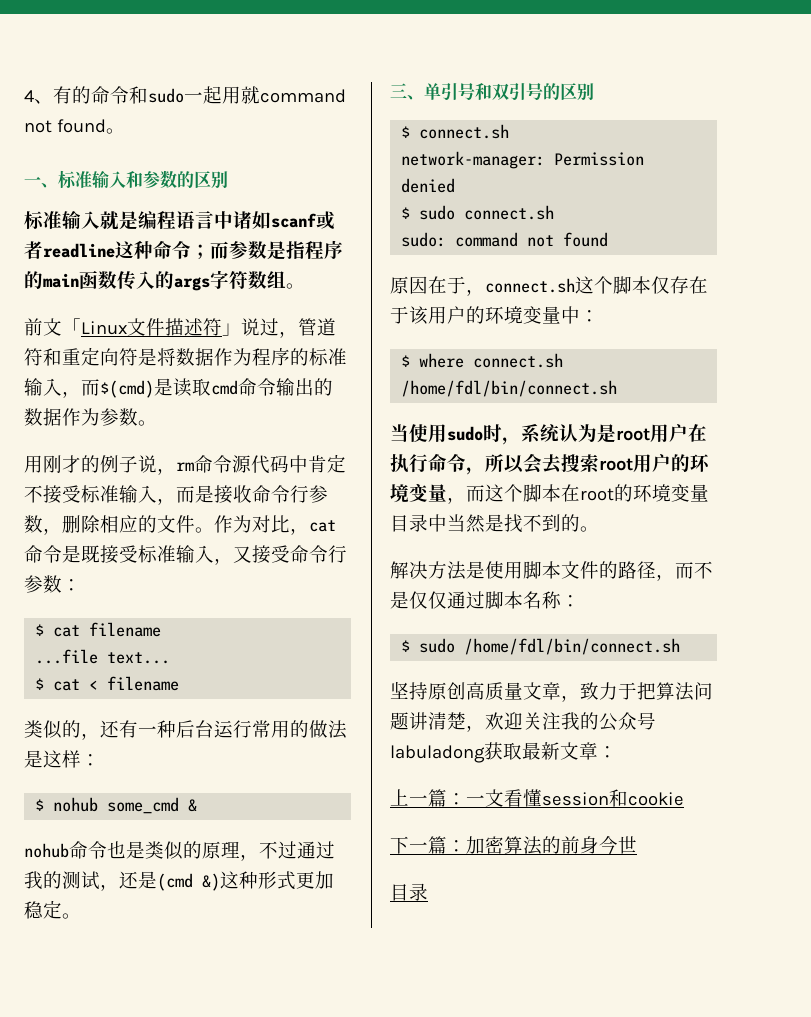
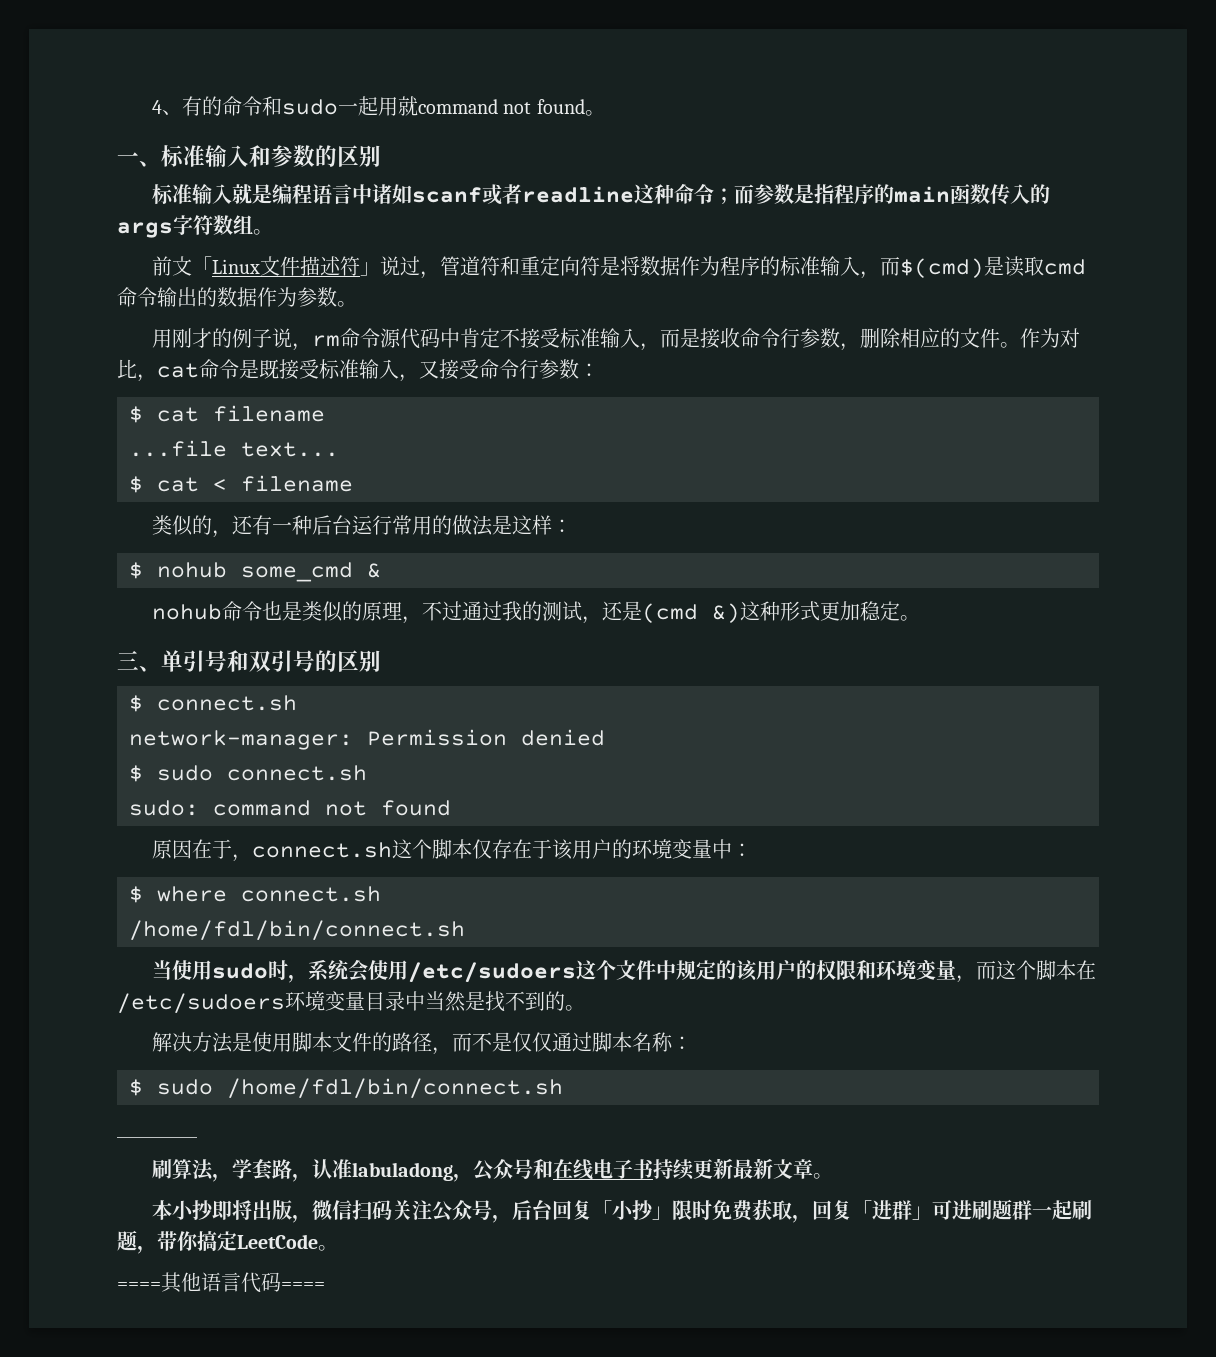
[559,424,707,443] [390,453,690,475] 认为是root用户在执行命令，所以会去搜索root用户的 -> [348,959,877,983] 会使用/etc/sudoers这个文件中规定的该用户的权限和
[580,484,633,502] root的 -> [117,993,285,1013] /etc/sudoers
[390,681,713,702] [390,712,656,732] [390,742,617,763] [390,789,684,807] [390,836,637,855] [390,883,428,901] 坚持原创高质量文章，致力于把算法问题讲清楚，欢迎关注我的公众号labuladong获取最新文章： // 上一篇：一文看懂session和cookie // 下一篇：加密算法的前身今世 // 目录 -> [117,1136,197,1138] [152,1158,834,1182] [152,1199,1093,1223] [117,1230,338,1254] [117,1272,325,1293] ＿＿＿＿ // 刷算法，学套路，认准labuladong，公众号和在线电子书持续更新最新文章。 // 本小抄即将出版，微信扫码关注公众号，后台回复「小抄」限时免费获取，回复「进群」可进刷题群一起刷题，带你搞定LeetCode。 // ====其他语言代码====

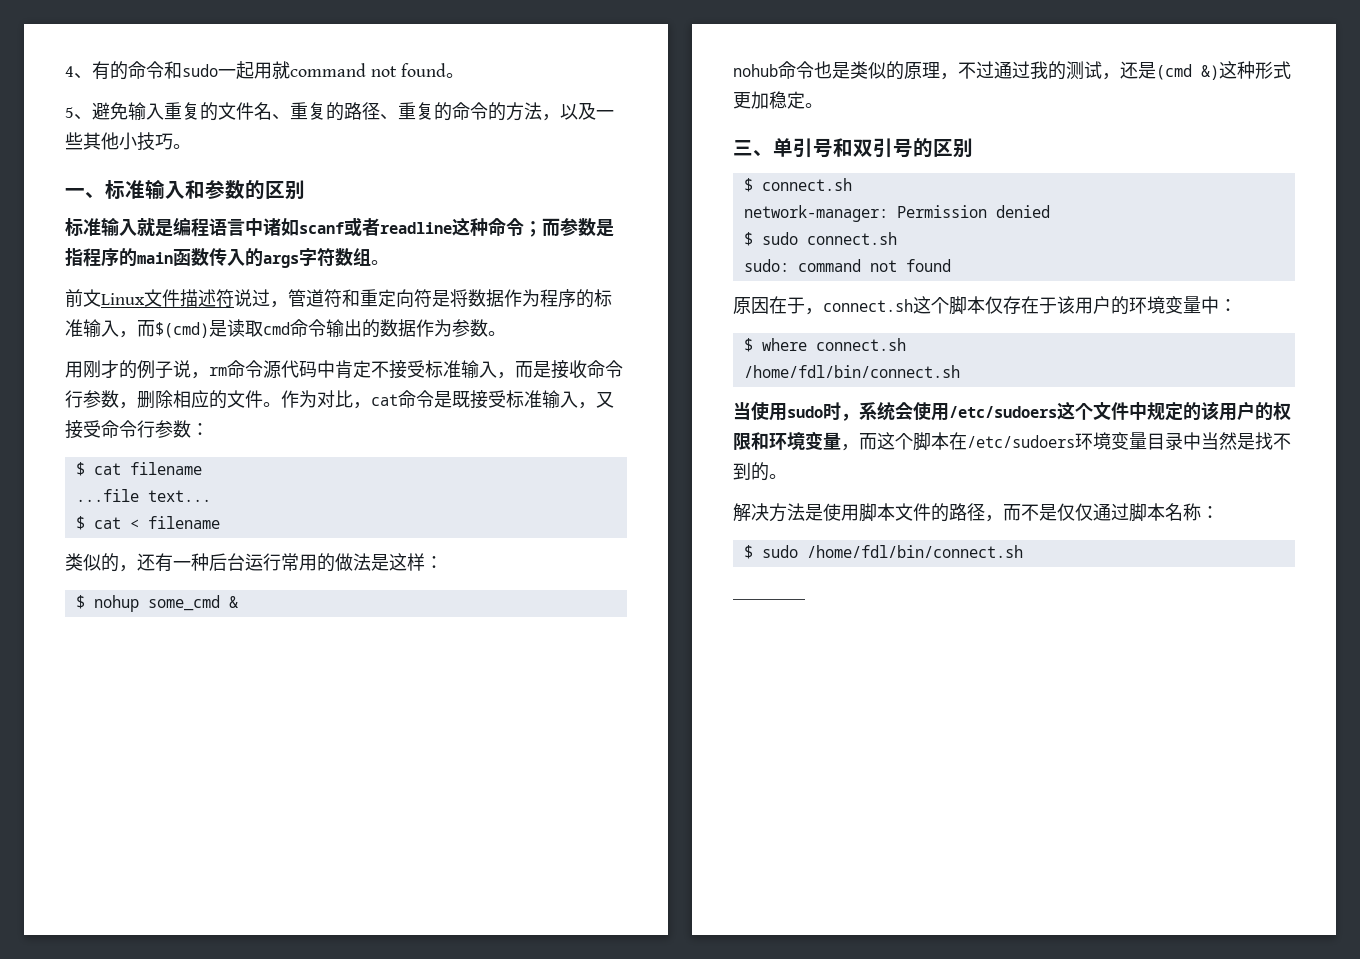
(605, 113) none -> [65,102,614,121] [65,132,191,151] // 5、避免输入重复的文件名、重复的路径、重复的命令的方法，以及一些其他小技巧。
[192,256,213,274] 「 -> (101, 298) none
[360,262,381,276] 」 -> (234, 298) none
[157,562,227,578] nohub -> [93,595,139,612] nohup
[152,1158,834,1182] [152,1199,1093,1223] [117,1230,338,1254] [117,1272,325,1293] // 刷算法，学套路，认准labuladong，公众号和在线电子书持续更新最新文章。 // 本小抄即将出版，微信扫码关注公众号，后台回复「小抄」限时免费获取，回复「进群」可进刷题群一起刷题，带你搞定LeetCode。 // ====其他语言代码==== -> (805, 599) none

